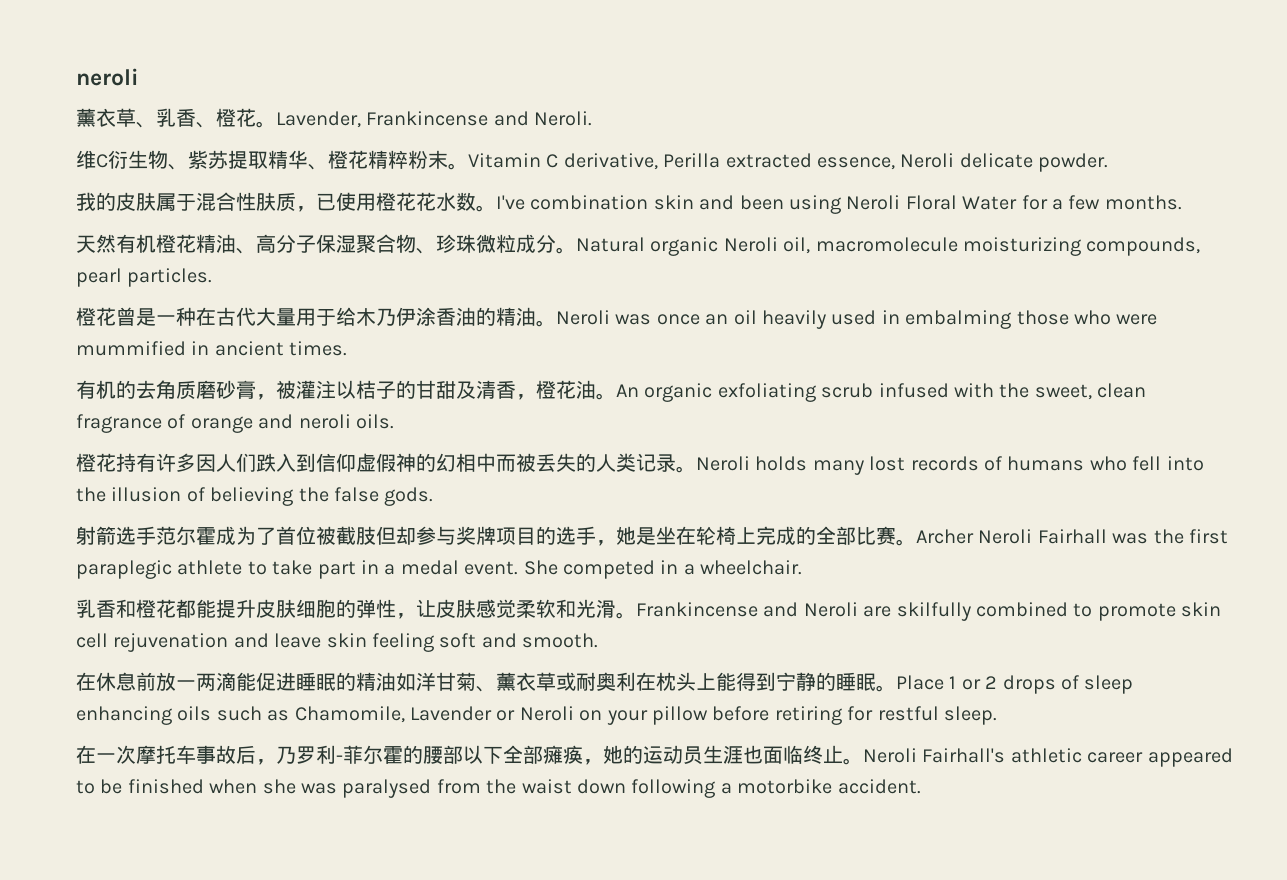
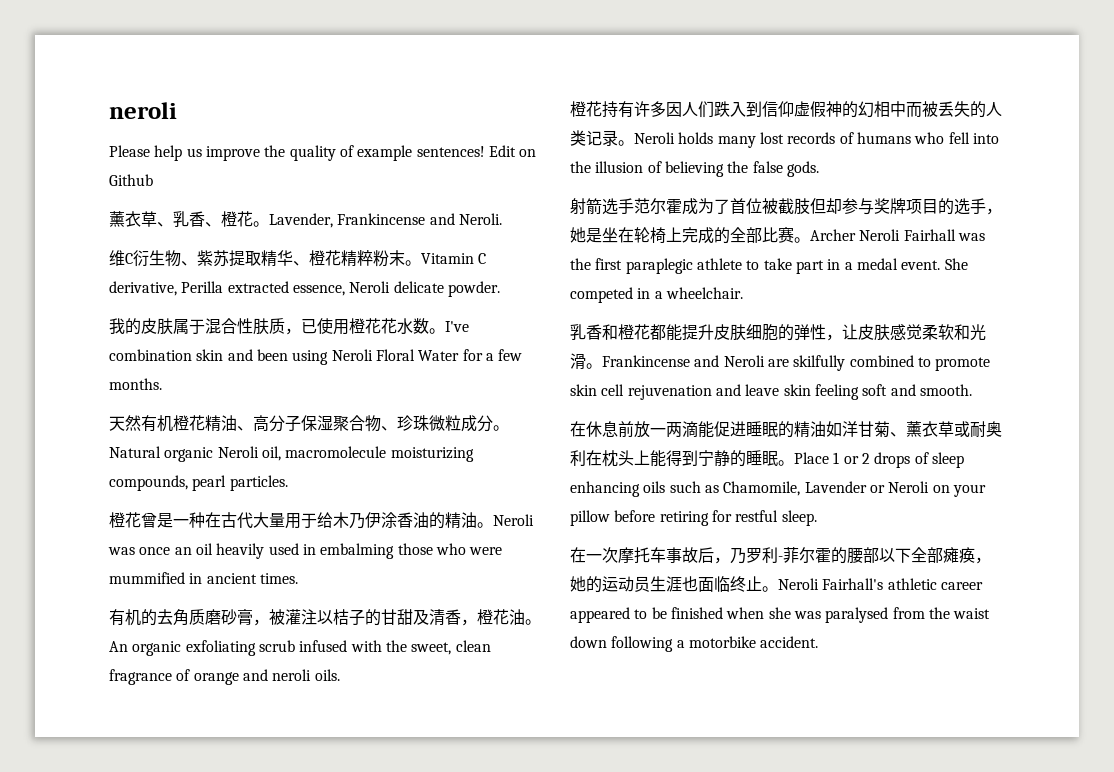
[76,68,139,86] neroli -> [109,102,177,119] [109,145,537,161] [109,174,153,186] neroli // Please help us improve the quality of example sentences! Edit on Github

